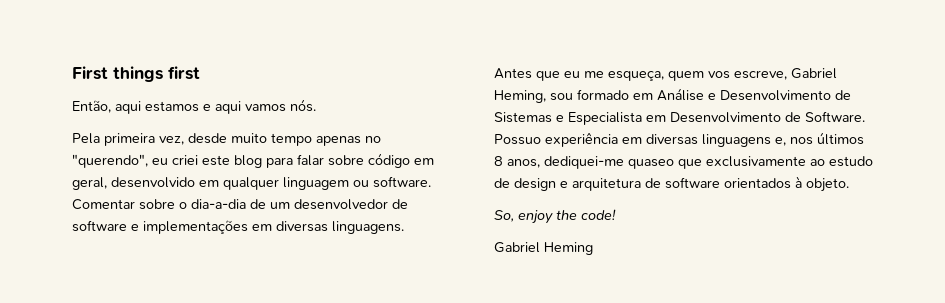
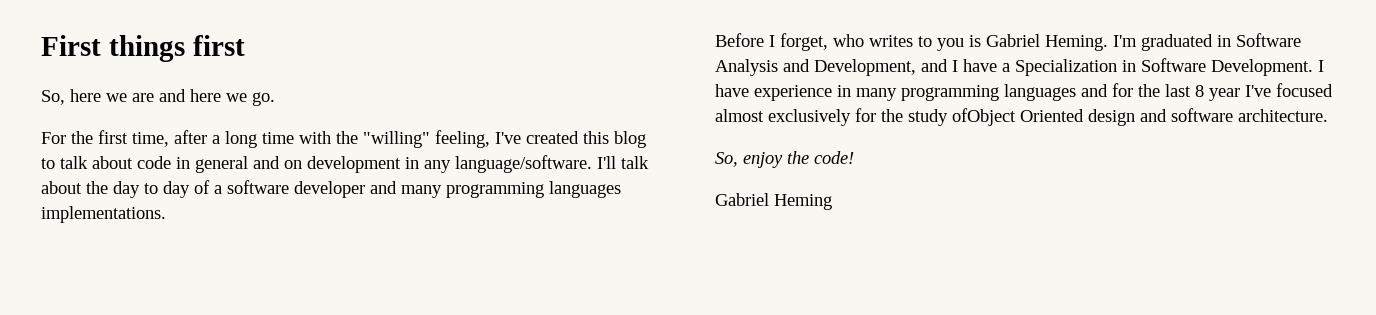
[72,99,316,114] [72,133,381,146] [72,153,434,168] [72,176,431,190] [72,199,408,210] [72,220,404,234] [494,68,837,81] [494,88,851,103] [494,111,865,125] [494,132,864,147] [494,156,873,169] [494,176,849,192] Então, aqui estamos e aqui vamos nós. // Pela primeira vez, desde muito tempo apenas no "querendo", eu criei este blog para falar sobre código em geral, desenvolvido em qualquer linguagem ou software. Comentar sobre o dia-a-dia de um desenvolvedor de software e implementações em diversas linguagens. // Antes que eu me esqueça, quem vos escreve, Gabriel Heming, sou formado em Análise e Desenvolvimento de Sistemas e Especialista em Desenvolvimento de Software. Possuo experiência em diversas linguagens e, nos últimos 8 anos, dediquei-me quaseo que exclusivamente ao estudo de design e arquitetura de software orientados à objeto. -> [41,89,275,106] [41,130,646,148] [41,155,649,173] [41,180,621,198] [41,206,166,223] [715,33,1301,51] [715,58,1324,76] [715,83,1333,101] [715,108,1328,126] So, here we are and here we go. // For the first time, after a long time with the "willing" feeling, I've created this blog to talk about code in general and on development in any language/software. I'll talk about the day to day of a software developer and many programming languages implementations. // Before I forget, who writes to you is Gabriel Heming. I'm graduated in Software Analysis and Development, and I have a Specialization in Software Development. I have experience in many programming languages and for the last 8 year I've focused almost exclusively for the study ofObject Oriented design and software architecture.

